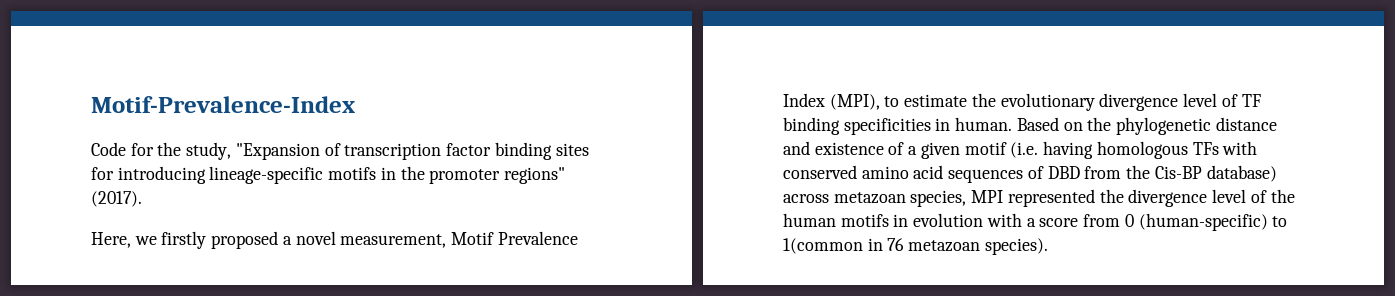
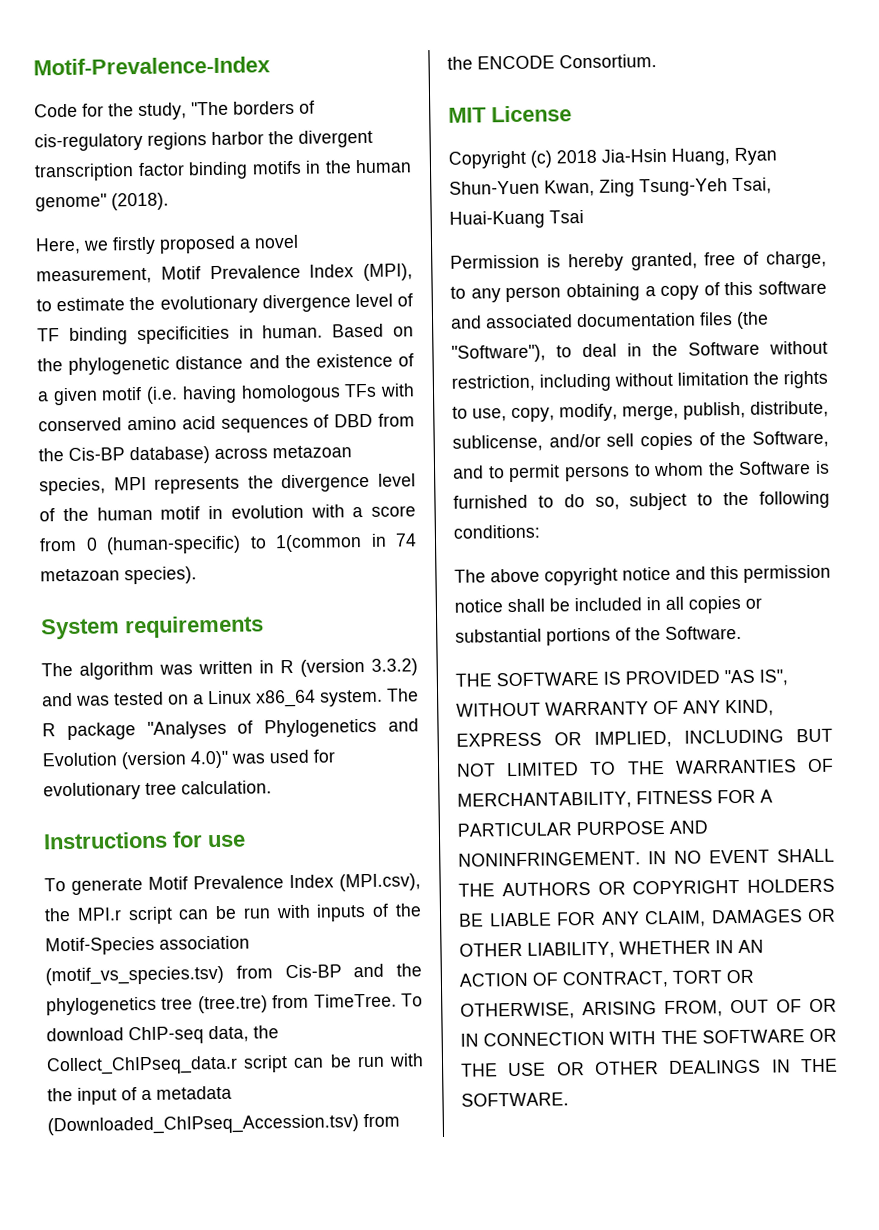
[235,142,589,160] [91,166,566,184] [91,191,142,207] "Expansion of transcription factor binding sites for introducing lineage-specific motifs in the promoter regions" (2017). -> [191,100,315,116] [34,129,373,152] [34,159,412,182] [35,192,169,212] "The borders of cis-regulatory regions harbor the divergent transcription factor binding motifs in the human genome" (2018).
(810, 148) none -> [284,354,311,369] the
[1007,189,1095,207] represented -> [154,476,241,494] represents
[840,214,889,227] motifs -> [160,506,201,520] motif
[887,238,905,251] 76 -> [395,533,417,547] 74
(1048, 246) none -> [41,615,264,640] [41,658,418,680] [42,688,419,708] [42,718,420,741] [42,749,335,770] [43,780,272,801] [43,831,246,850] [44,873,421,895] [44,903,422,925] [45,935,250,956] [45,963,422,986] [46,993,423,1016] [46,1025,279,1045] [46,1053,424,1076] [47,1085,232,1105] [47,1113,400,1136] [447,54,657,70] [448,105,572,123] [448,147,777,169] [449,177,772,197] [449,210,584,229] [450,250,827,272] [450,280,827,303] [450,311,769,329] [451,340,828,363] [451,370,828,392] [452,400,829,423] [452,430,829,452] [452,460,830,483] [453,490,830,511] [453,524,540,539] [454,564,831,586] [454,595,762,614] [455,625,742,646] [455,669,788,687] [456,699,774,717] [456,728,833,748] [457,758,834,777] [457,789,773,810] [457,820,708,837] [458,848,835,867] [458,878,835,897] [459,908,836,928] [459,939,764,959] [459,969,754,989] [460,998,837,1020] [460,1028,837,1047] [461,1058,838,1077] [461,1092,569,1107] // System requirements // The algorithm was written in R (version 3.3.2) and was tested on a Linux x86_64 system. The R package "Analyses of Phylogenetics and Evolution (version 4.0)" was used for evolutionary tree calculation. // Instructions for use // To generate Motif Prevalence Index (MPI.csv), the MPI.r script can be run with inputs of the Motif-Species association (motif_vs_species.tsv) from Cis-BP and the phylogenetics tree (tree.tre) from TimeTree. To download ChIP-seq data, the Collect_ChIPseq_data.r script can be run with the input of a metadata (Downloaded_ChIPseq_Accession.tsv) from the ENCODE Consortium. // MIT License // Copyright (c) 2018 Jia-Hsin Huang, Ryan Shun-Yuen Kwan, Zing Tsung-Yeh Tsai, Huai-Kuang Tsai // Permission is hereby granted, free of charge, to any person obtaining a copy of this software and associated documentation files (the "Software"), to deal in the Software without restriction, including without limitation the rights to use, copy, modify, merge, publish, distribute, sublicense, and/or sell copies of the Software, and to permit persons to whom the Software is furnished to do so, subject to the following conditions: // The above copyright notice and this permission notice shall be included in all copies or substantial portions of the Software. // THE SOFTWARE IS PROVIDED "AS IS", WITHOUT WARRANTY OF ANY KIND, EXPRESS OR IMPLIED, INCLUDING BUT NOT LIMITED TO THE WARRANTIES OF MERCHANTABILITY, FITNESS FOR A PARTICULAR PURPOSE AND NONINFRINGEMENT. IN NO EVENT SHALL THE AUTHORS OR COPYRIGHT HOLDERS BE LIABLE FOR ANY CLAIM, DAMAGES OR OTHER LIABILITY, WHETHER IN AN ACTION OF CONTRACT, TORT OR OTHERWISE, ARISING FROM, OUT OF OR IN CONNECTION WITH THE SOFTWARE OR THE USE OR OTHER DEALINGS IN THE SOFTWARE.

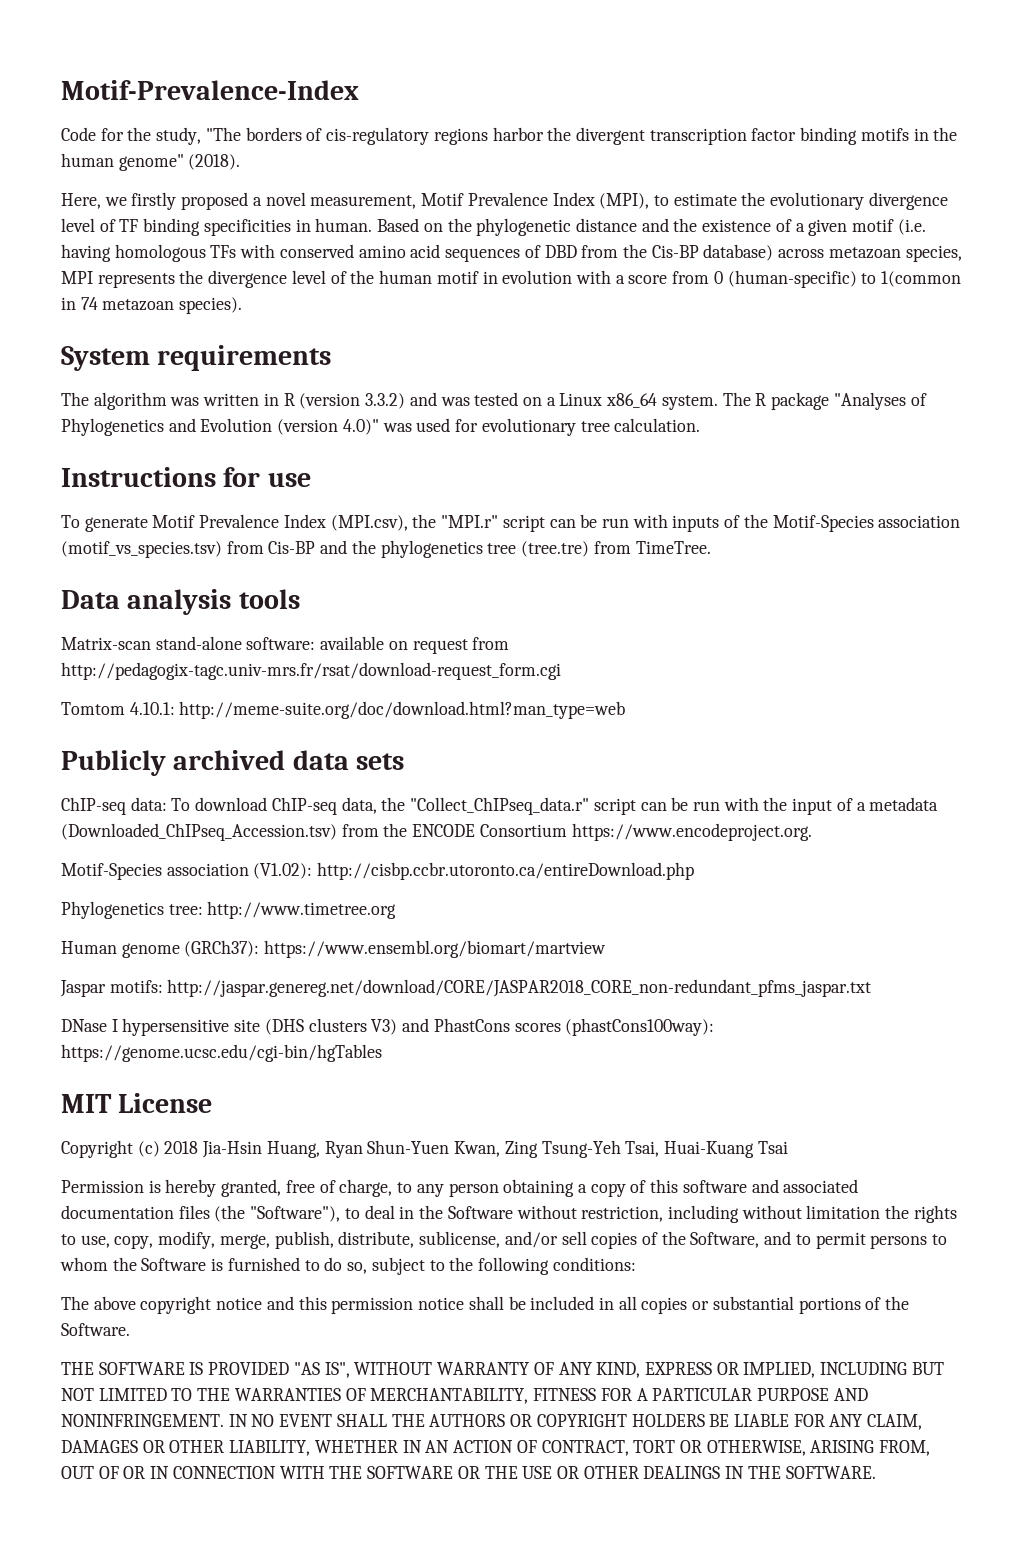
[76,907,122,921] MPI.r -> [441,515,499,528] "MPI.r"
(397, 1000) none -> [61,589,300,615] [61,636,510,654] [61,662,561,680] [61,701,626,719] [61,750,405,776] [61,797,167,815] // Data analysis tools // Matrix-scan stand-alone software: available on request from http://pedagogix-tagc.univ-mrs.fr/rsat/download-request_form.cgi // Tomtom 4.10.1: http://meme-suite.org/doc/download.html?man_type=web // Publicly archived data sets // ChIP-seq data:
[46,1055,238,1076] Collect_ChIPseq_data.r -> [410,797,590,815] "Collect_ChIPseq_data.r"
[559,54,657,69] Consortium. -> [479,823,812,841] [61,862,695,880] [61,901,397,919] [61,940,607,958] [60,979,872,997] [61,1018,715,1036] [61,1044,382,1062] Consortium https://www.encodeproject.org. // Motif-Species association (V1.02): http://cisbp.ccbr.utoronto.ca/entireDownload.php // Phylogenetics tree: http://www.timetree.org // Human genome (GRCh37): https://www.ensembl.org/biomart/martview // Jaspar motifs: http://jaspar.genereg.net/download/CORE/JASPAR2018_CORE_non-redundant_pfms_jaspar.txt // DNase I hypersensitive site (DHS clusters V3) and PhastCons scores (phastCons100way): https://genome.ucsc.edu/cgi-bin/hgTables

